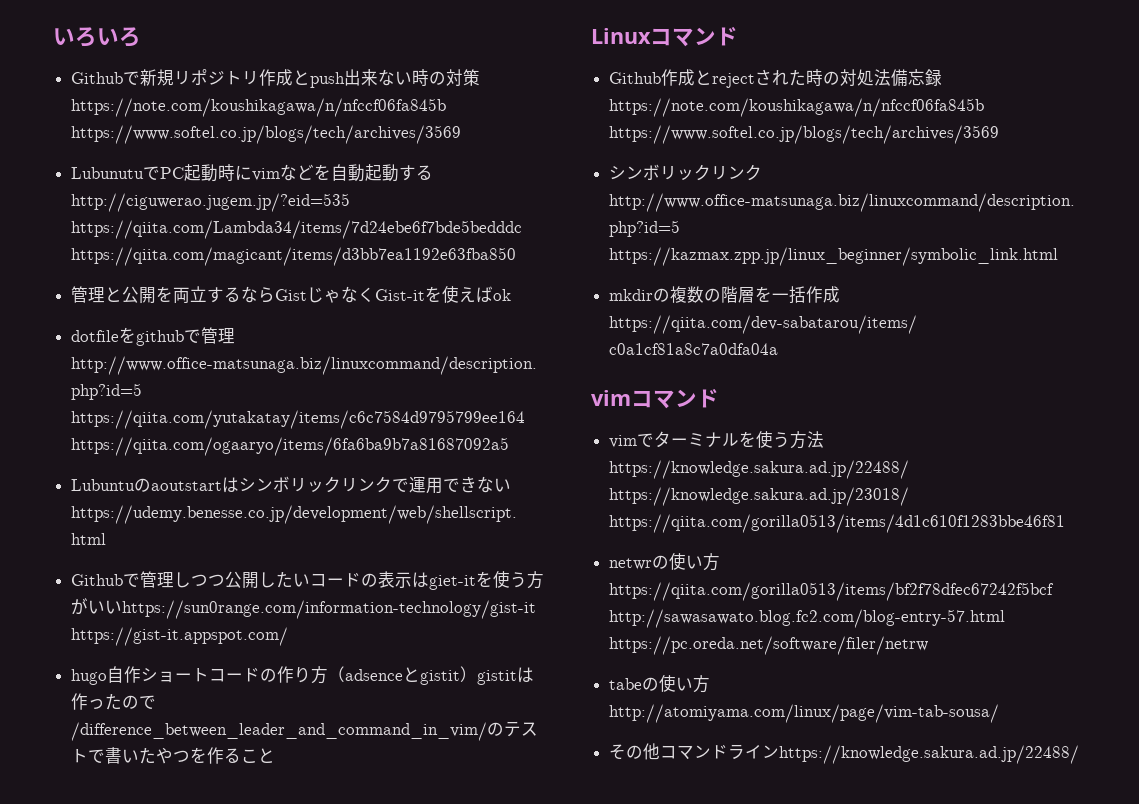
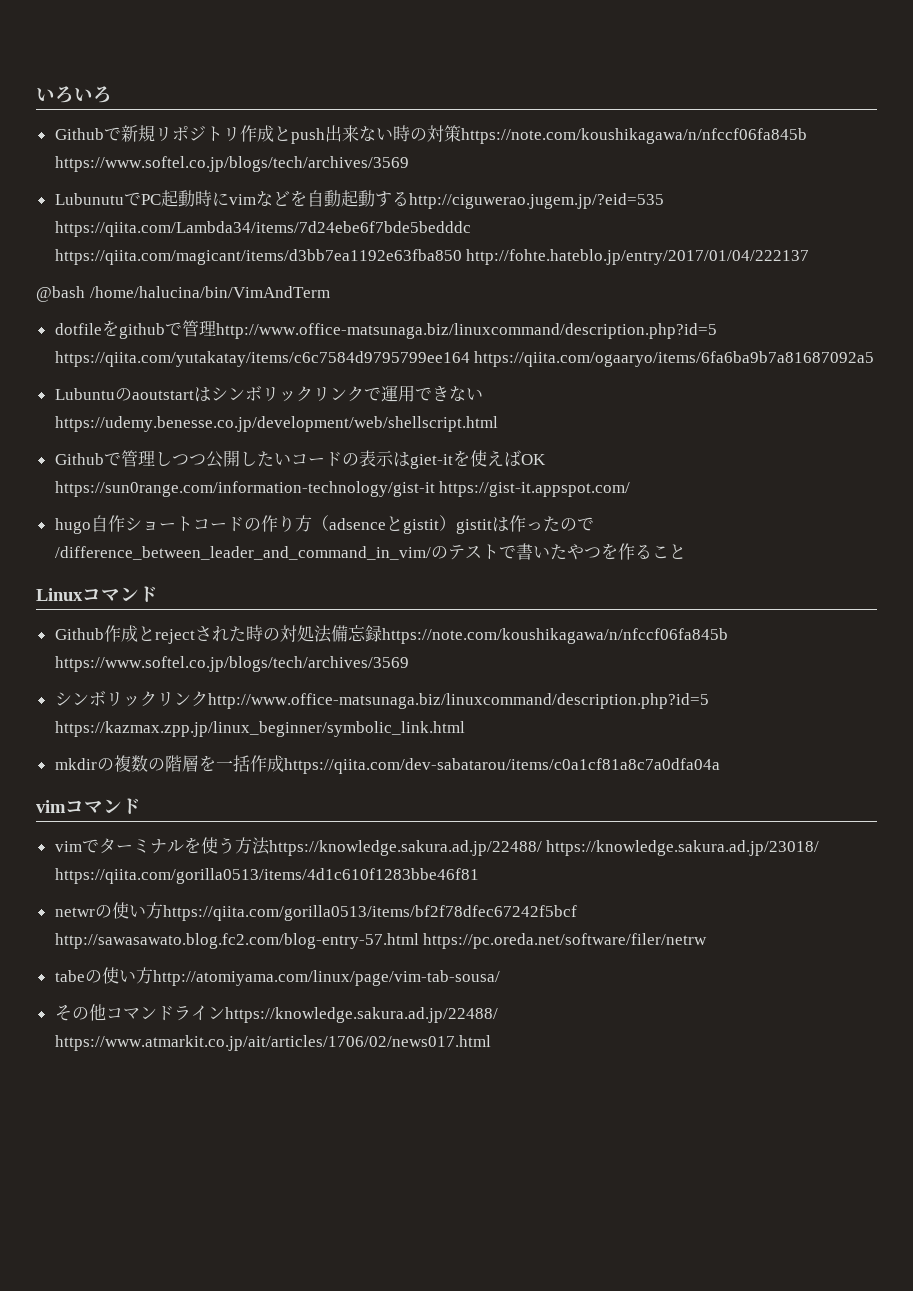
[71,286,512,304] // 管理と公開を両立するならGistじゃなくGist-itを使えばok -> [466,249,810,265] [36,286,330,302] http://fohte.hateblo.jp/entry/2017/01/04/222137 // @bash /home/halucina/bin/VimAndTerm
[510,571,545,589] [71,598,123,615] う方がいい -> [486,450,546,467] えばOK
(1080, 754) none -> [54,1035,491,1051] https://www.atmarkit.co.jp/ait/articles/1706/02/news017.html

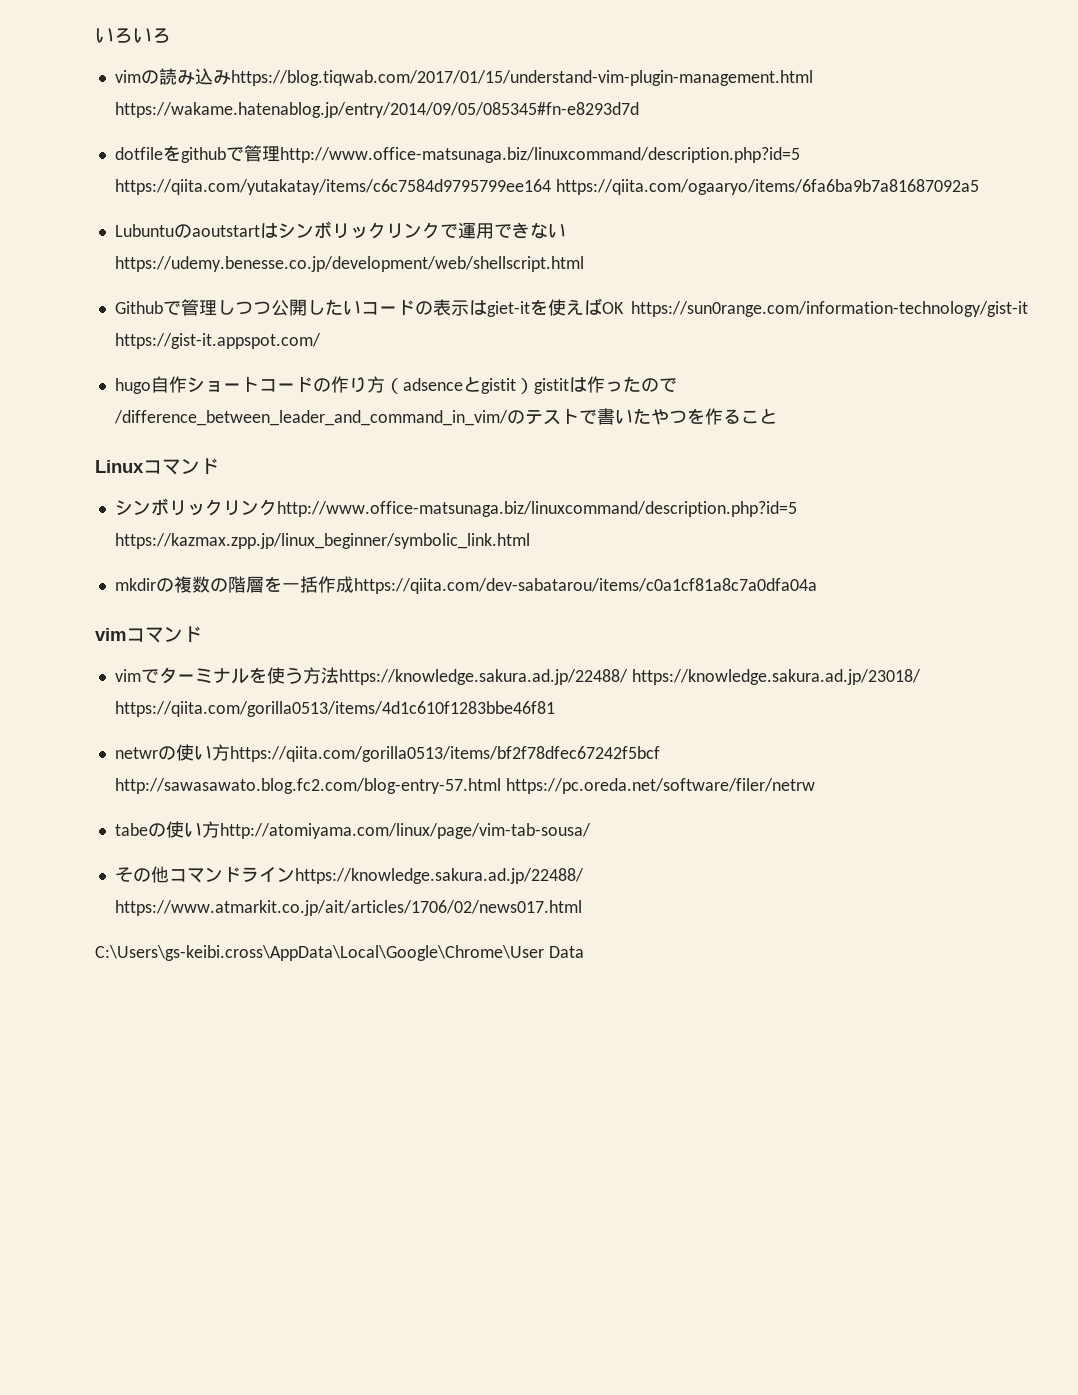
[54,125,807,144] [54,156,409,172] [54,190,664,209] [54,221,471,237] [54,249,810,265] [36,286,330,302] Githubで新規リポジトリ作成とpush出来ない時の対策https://note.com/koushikagawa/n/nfccf06fa845b https://www.softel.co.jp/blogs/tech/archives/3569 // LubunutuでPC起動時にvimなどを自動起動するhttp://ciguwerao.jugem.jp/?eid=535 https://qiita.com/Lambda34/items/7d24ebe6f7bde5bedddc https://qiita.com/magicant/items/d3bb7ea1192e63fba850 http://fohte.hateblo.jp/entry/2017/01/04/222137 // @bash /home/halucina/bin/VimAndTerm -> [114,68,813,86] [114,102,639,118] vimの読み込みhttps://blog.tiqwab.com/2017/01/15/understand-vim-plugin-management.html https://wakame.hatenablog.jp/entry/2014/09/05/085345#fn-e8293d7d
[54,625,728,644] [54,656,409,672] // Github作成とrejectされた時の対処法備忘録https://note.com/koushikagawa/n/nfccf06fa845b https://www.softel.co.jp/blogs/tech/archives/3569 -> (219, 466) none
(491, 1043) none -> [95,945,584,961] // C:\Users\gs-keibi.cross\AppData\Local\Google\Chrome\User Data

